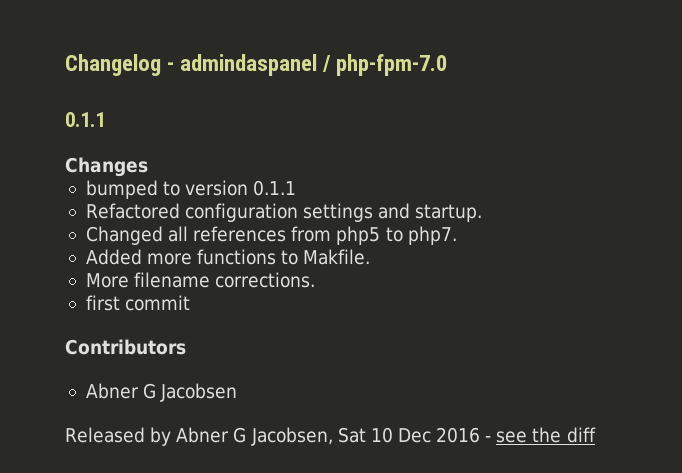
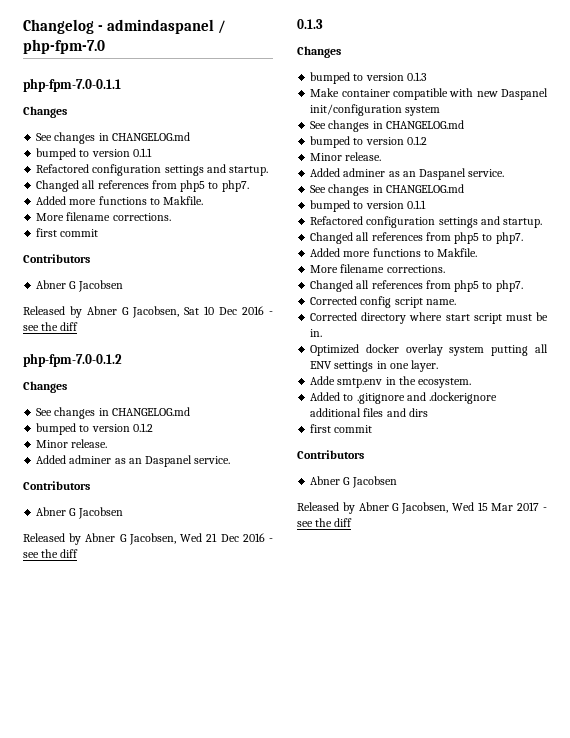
[65,112,105,127] [65,157,148,177] 0.1.1 // Changes -> [23,78,121,92] [23,106,67,118] [36,132,190,144] php-fpm-7.0-0.1.1 // Changes // See changes in CHANGELOG.md
(596, 435) none -> [23,353,122,367] [23,381,67,393] [36,407,190,419] [36,423,153,435] [36,439,108,448] [36,455,231,467] [23,481,90,490] [36,507,123,519] [23,533,273,545] [23,549,79,558] [297,19,323,29] [297,46,341,58] [310,72,427,84] [310,88,548,100] [310,104,441,116] [310,120,464,132] [310,136,427,148] [310,152,382,161] [310,168,505,180] [310,184,464,196] [310,200,426,212] [310,216,543,228] [310,232,523,244] [310,248,478,257] [310,264,445,273] [310,280,523,292] [310,296,456,308] [310,312,548,324] [310,329,323,337] [310,344,548,356] [310,360,439,372] [310,376,472,388] [310,392,498,404] [310,408,428,417] [310,424,373,433] [297,450,364,459] [310,476,397,488] [297,502,547,514] [297,518,353,527] // php-fpm-7.0-0.1.2 // Changes // See changes in CHANGELOG.md // bumped to version 0.1.2 // Minor release. // Added adminer as an Daspanel service. // Contributors // Abner G Jacobsen // Released by Abner G Jacobsen, Wed 21 Dec 2016 - see the diff // 0.1.3 // Changes // bumped to version 0.1.3 // Make container compatible with new Daspanel init/configuration system // See changes in CHANGELOG.md // bumped to version 0.1.2 // Minor release. // Added adminer as an Daspanel service. // See changes in CHANGELOG.md // bumped to version 0.1.1 // Refactored configuration settings and startup. // Changed all references from php5 to php7. // Added more functions to Makfile. // More filename corrections. // Changed all references from php5 to php7. // Corrected config script name. // Corrected directory where start script must be in. // Optimized docker overlay system putting all ENV settings in one layer. // Adde smtp.env in the ecosystem. // Added to .gitignore and .dockerignore additional files and dirs // first commit // Contributors // Abner G Jacobsen // Released by Abner G Jacobsen, Wed 15 Mar 2017 - see the diff

